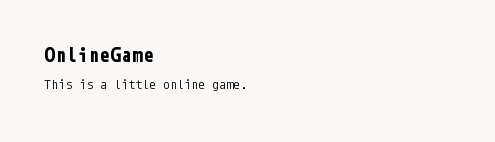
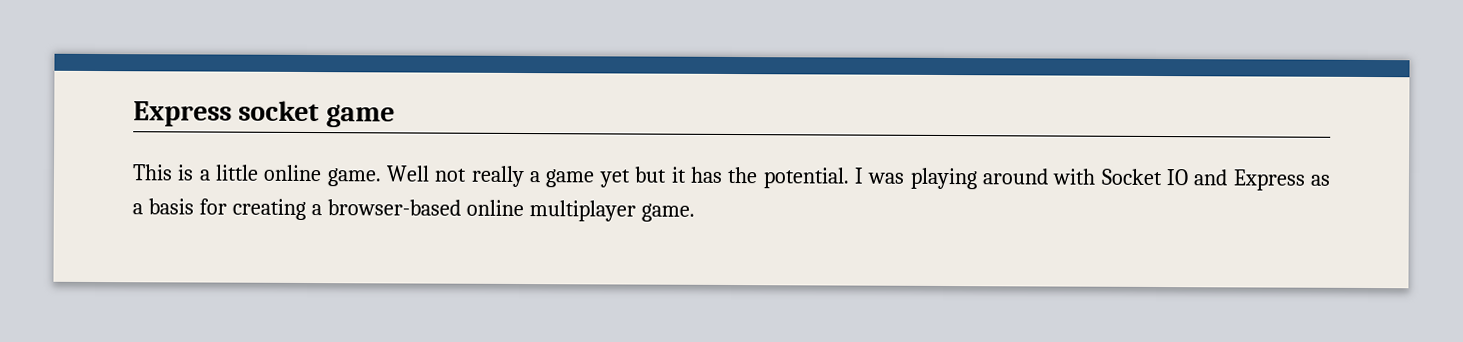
[44,47,154,62] OnlineGame -> [133,100,395,128] Express socket game
(247, 86) none -> [386,165,1330,191] [132,198,695,222] Well not really a game yet but it has the potential. I was playing around with Socket IO and Express as a basis for creating a browser-based online multiplayer game.

